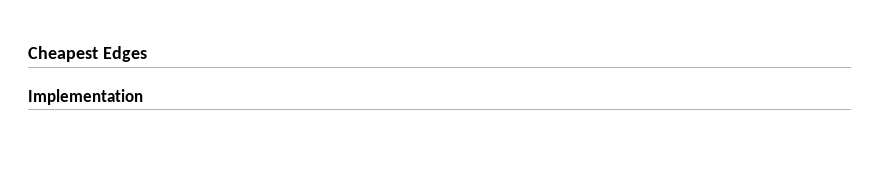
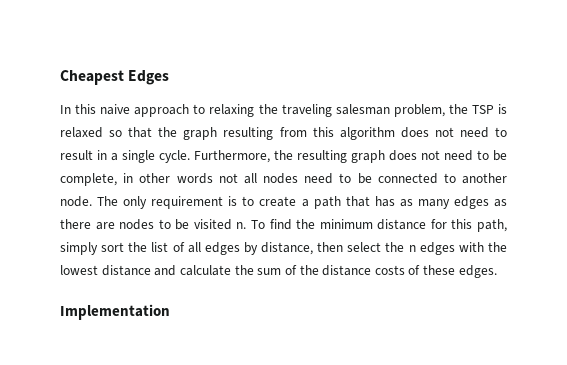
(147, 54) none -> [60,104,507,117] [60,127,507,140] [60,150,507,163] [60,173,508,186] [60,196,507,209] [60,219,507,232] [60,242,507,255] [60,265,497,278] // In this naive approach to relaxing the traveling salesman problem, the TSP is relaxed so that the graph resulting from this algorithm does not need to result in a single cycle. Furthermore, the resulting graph does not need to be complete, in other words not all nodes need to be connected to another node. The only requirement is to create a path that has as many edges as there are nodes to be visited n. To find the minimum distance for this path, simply sort the list of all edges by distance, then select the n edges with the lowest distance and calculate the sum of the distance costs of these edges.

